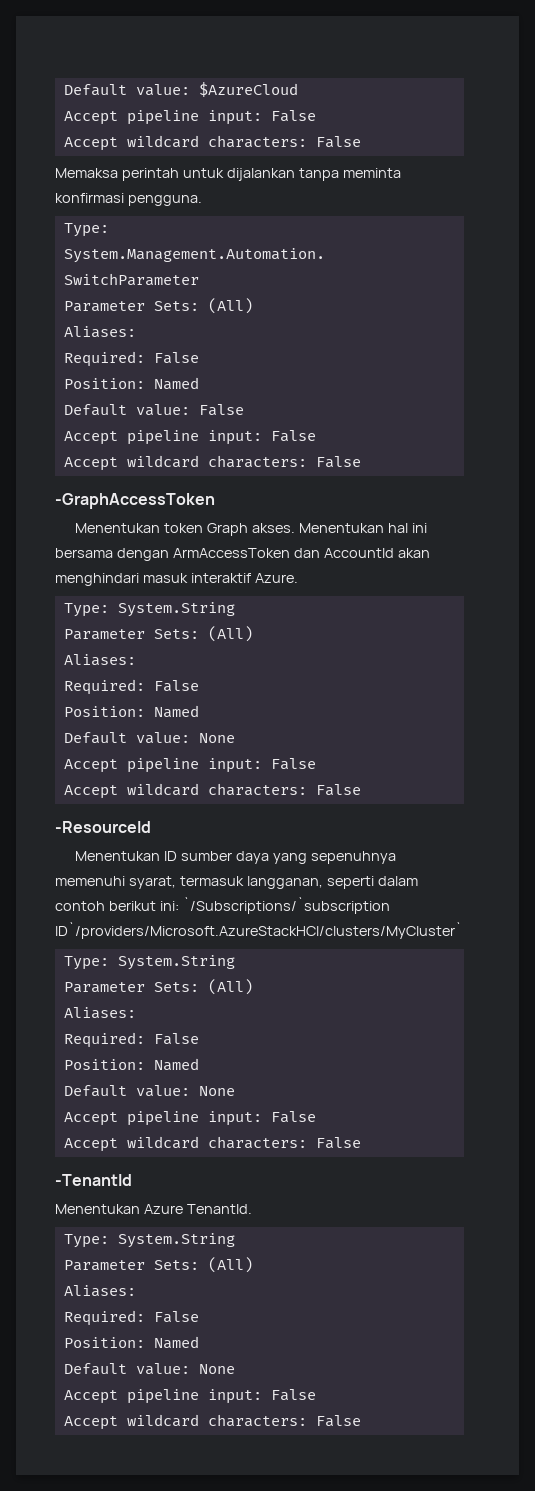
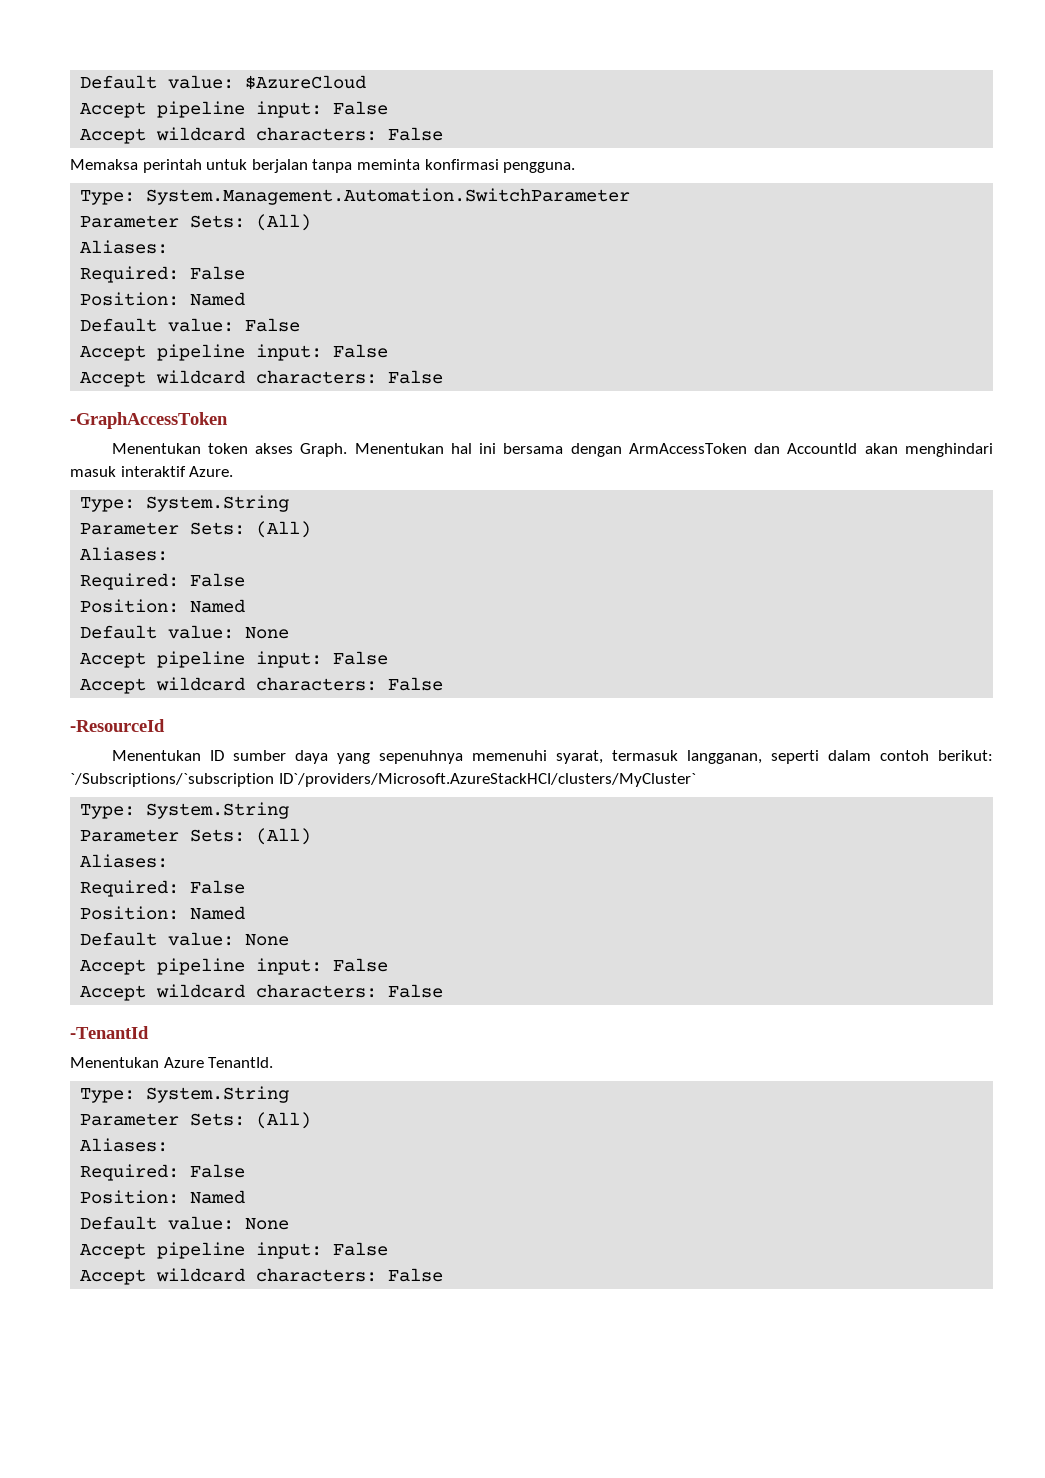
[226,168,295,181] dijalankan -> [251,159,308,173] berjalan
[207,523,296,536] Graph akses. -> [255,443,348,457] akses Graph.
[108,901,179,911] berikut ini: -> [937,750,993,761] berikut:

